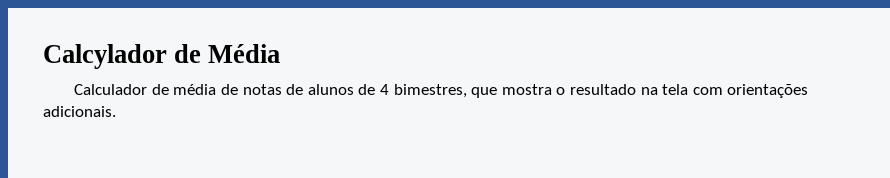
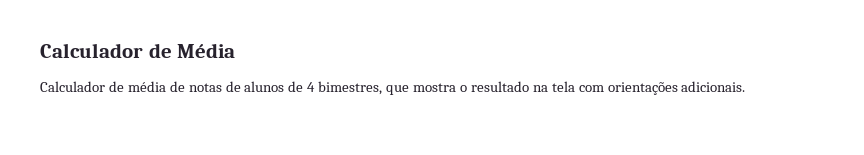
[43,44,167,69] Calcylador -> [40,43,143,58] Calculador

